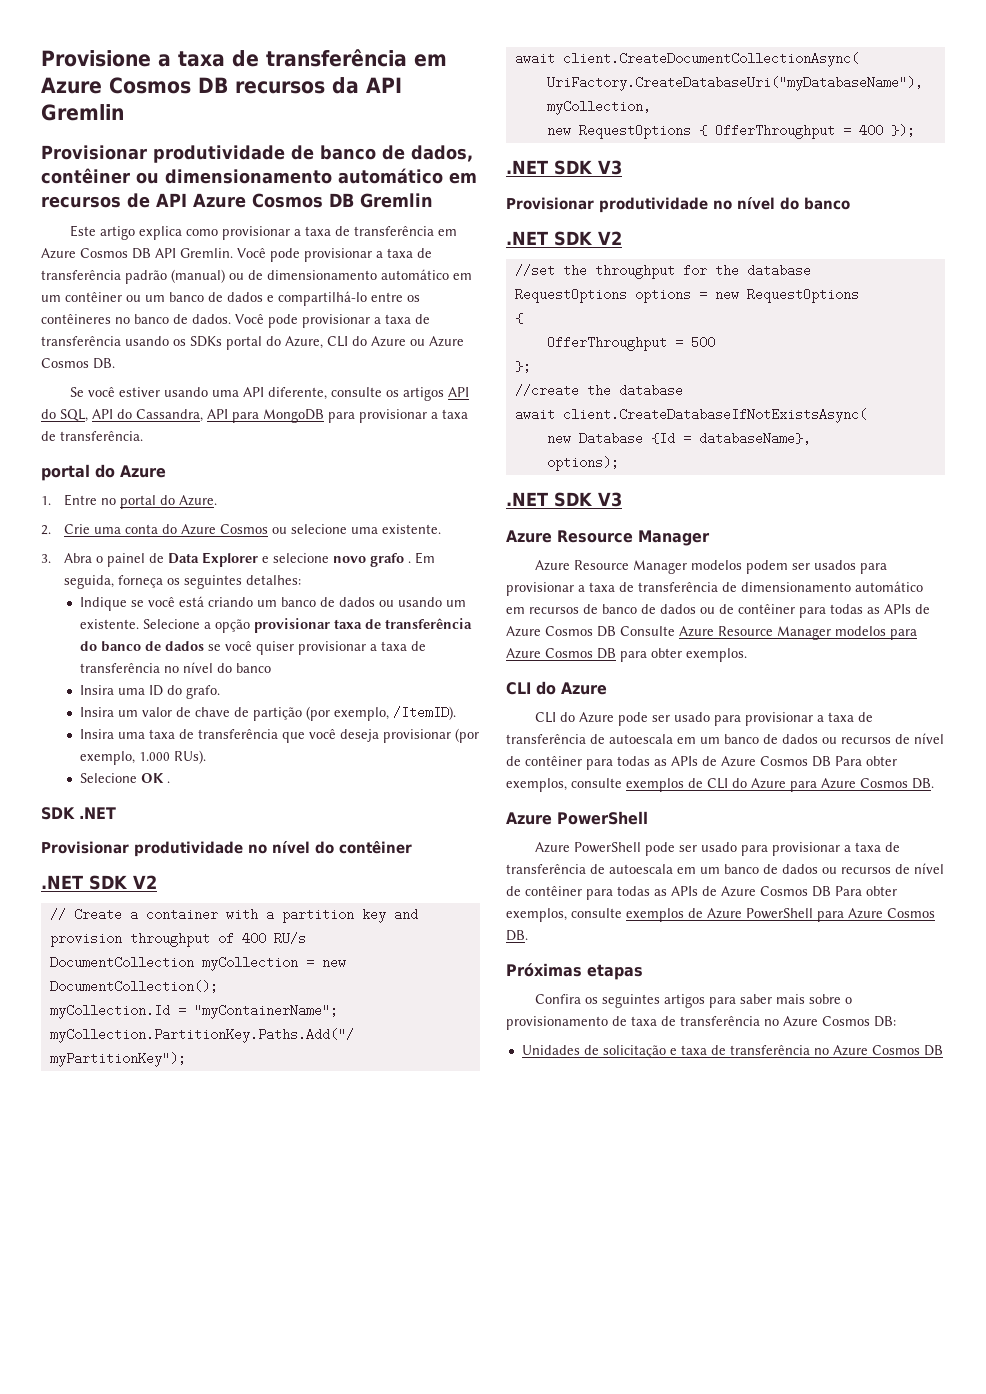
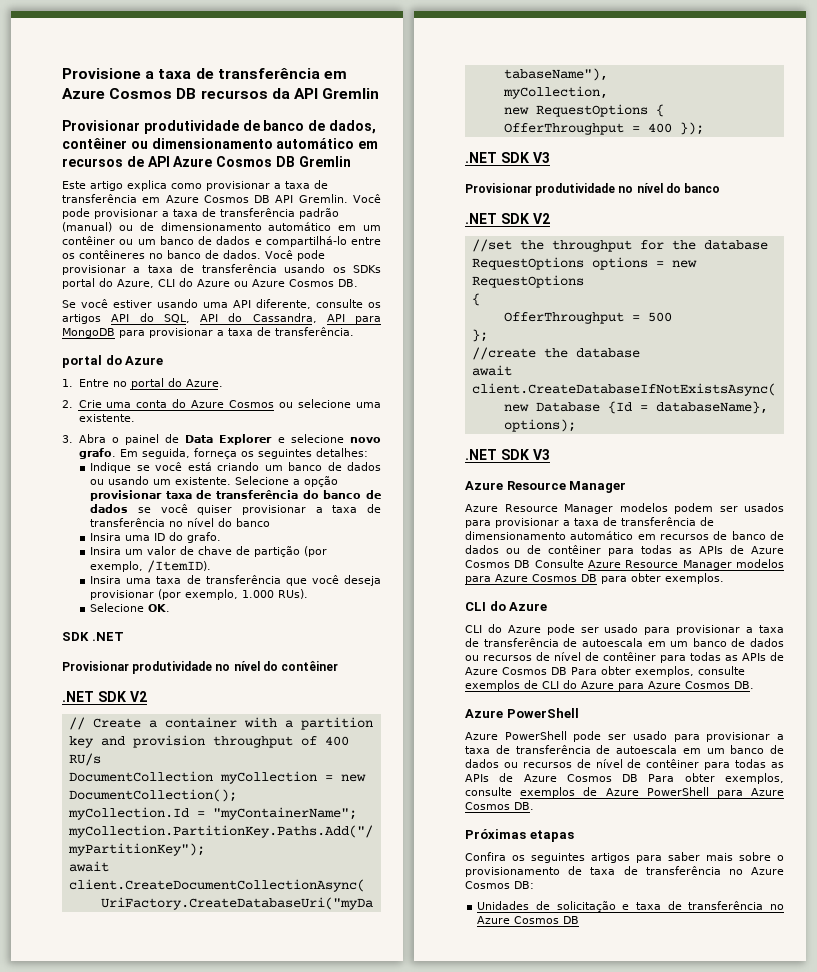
[370,553,412,567] grafo . -> [78,448,116,459] grafo.
[141,773,171,783] OK . -> [148,604,171,612] OK.

